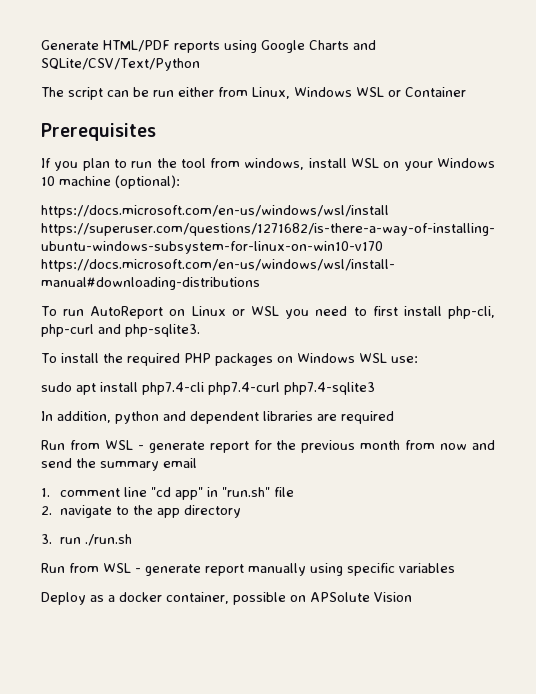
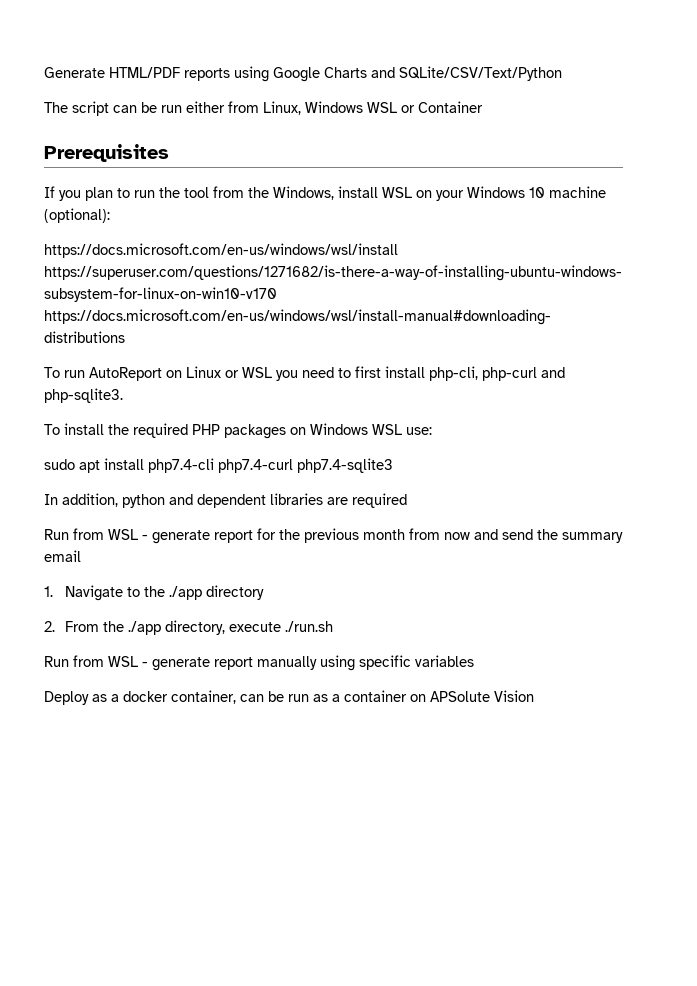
[244,158,305,170] windows, -> [248,186,334,200] the Windows,
[59,487,294,500] [41,505,112,518] comment line "cd app" in "run.sh" file // 2. navigate -> [65,585,124,601] Navigate
[156,508,180,518] app -> [169,586,203,600] ./app
[41,534,81,544] 3. run -> [44,620,282,635] 2. From the ./app directory, execute
[233,592,286,605] possible -> [240,690,407,702] can be run as a container

